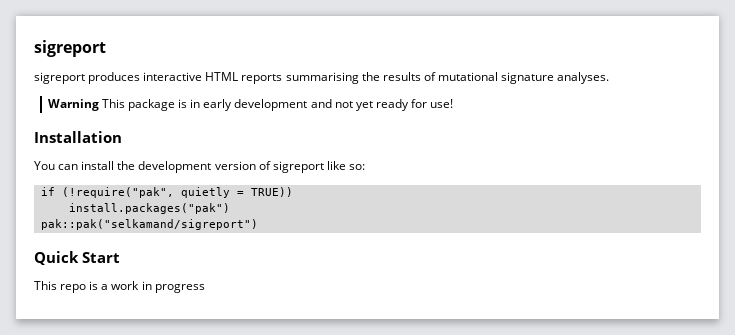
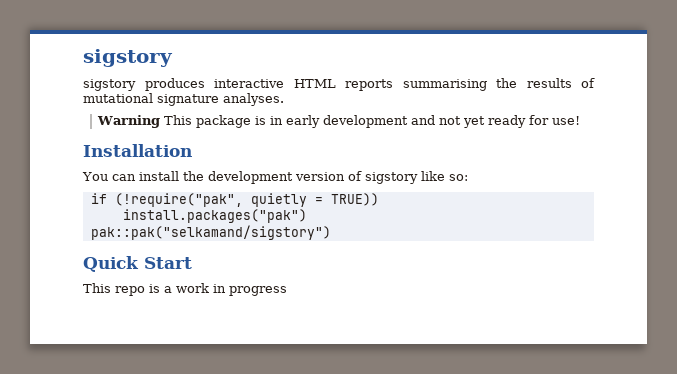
[34,40,106,57] [34,72,85,84] sigreport // sigreport -> [83,49,173,67] [83,79,136,91] sigstory // sigstory
[272,161,324,173] sigreport -> [364,172,418,184] sigstory
[40,219,258,230] pak::pak("selkamand/sigreport") -> [90,225,331,240] pak::pak("selkamand/sigstory")

